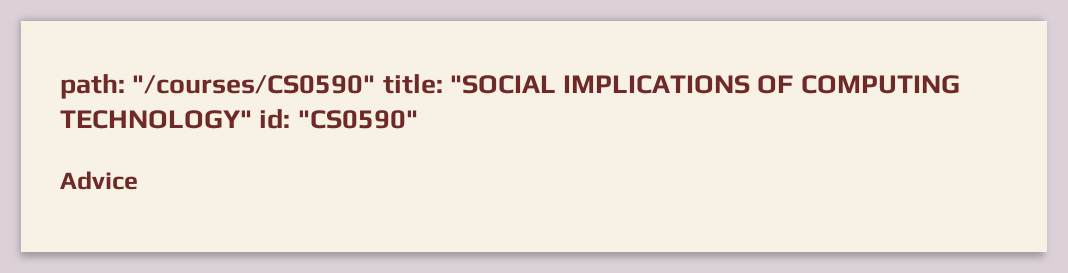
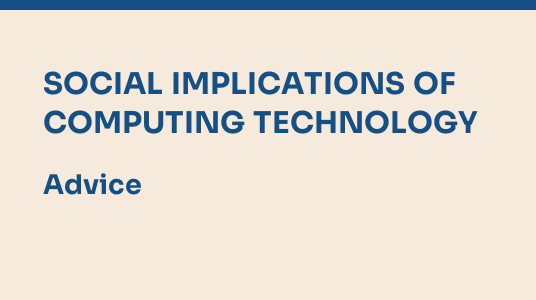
[60,74,960,99] [60,109,418,129] path: "/courses/CS0590" title: "SOCIAL IMPLICATIONS OF COMPUTING TECHNOLOGY" id: "CS0590" -> [43,71,457,95] [43,110,479,134] SOCIAL IMPLICATIONS OF COMPUTING TECHNOLOGY

